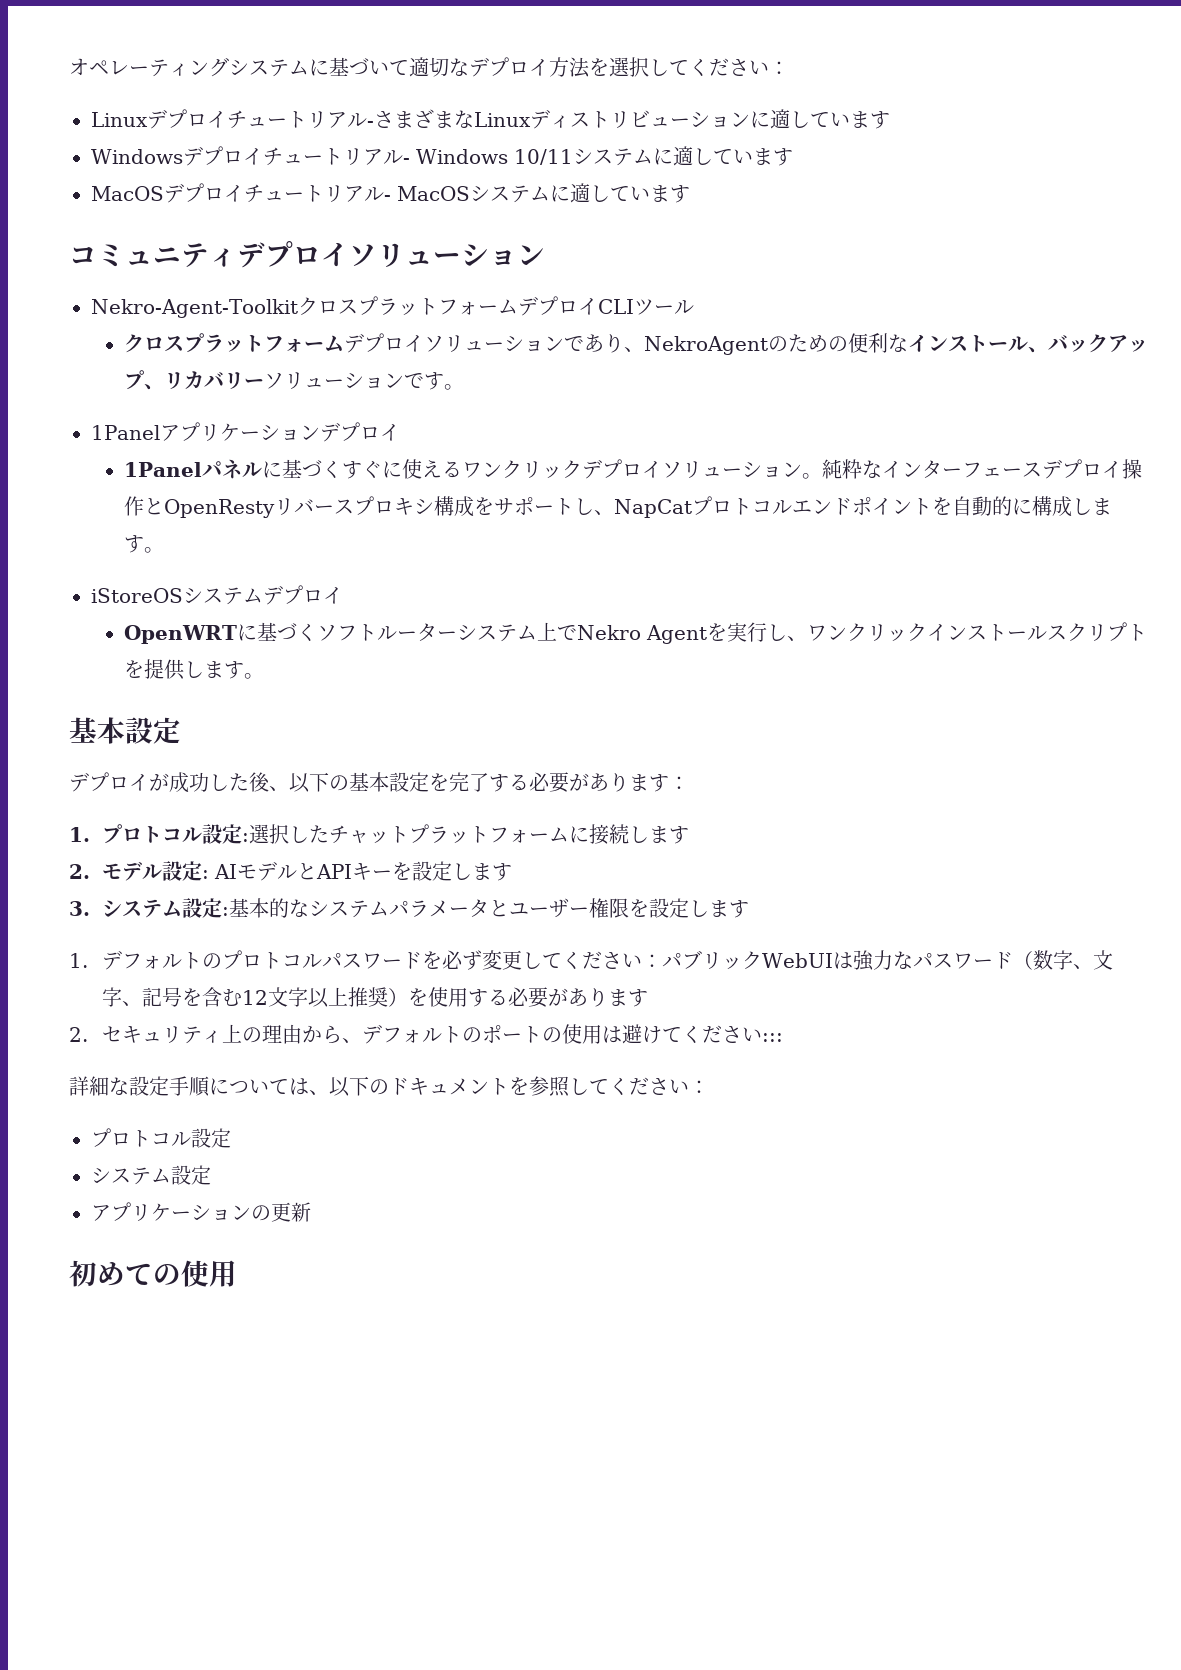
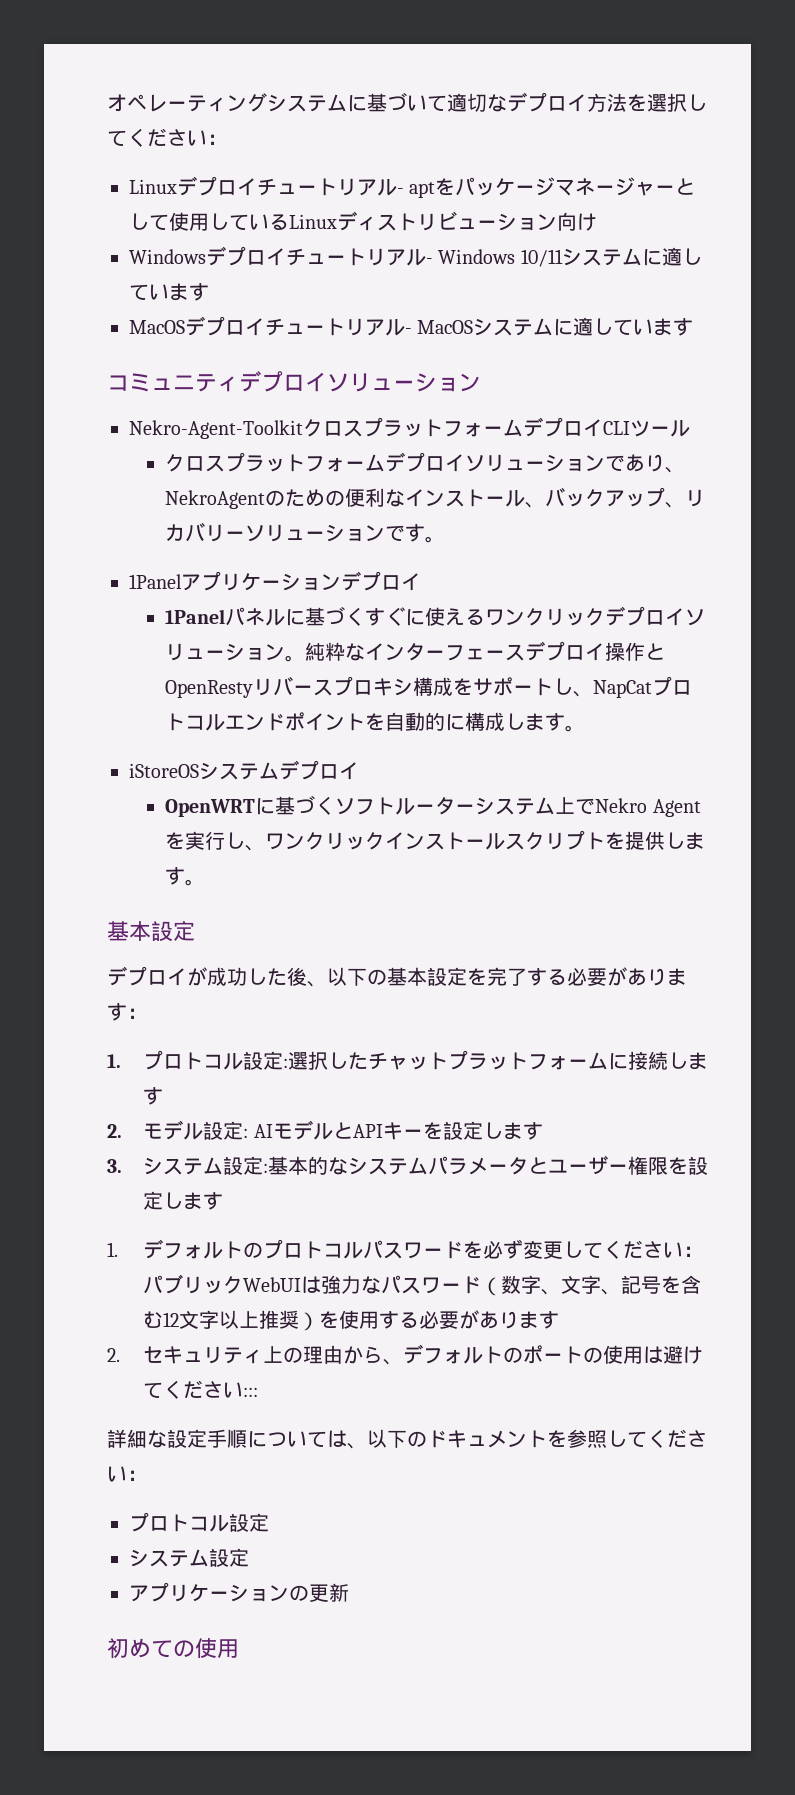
[374,109,474,128] さまざまな -> [409,177,696,198] [129,212,289,231] aptをパッケージマネージャーとして使用している
[750,109,890,129] に適しています -> [557,212,597,231] 向け

